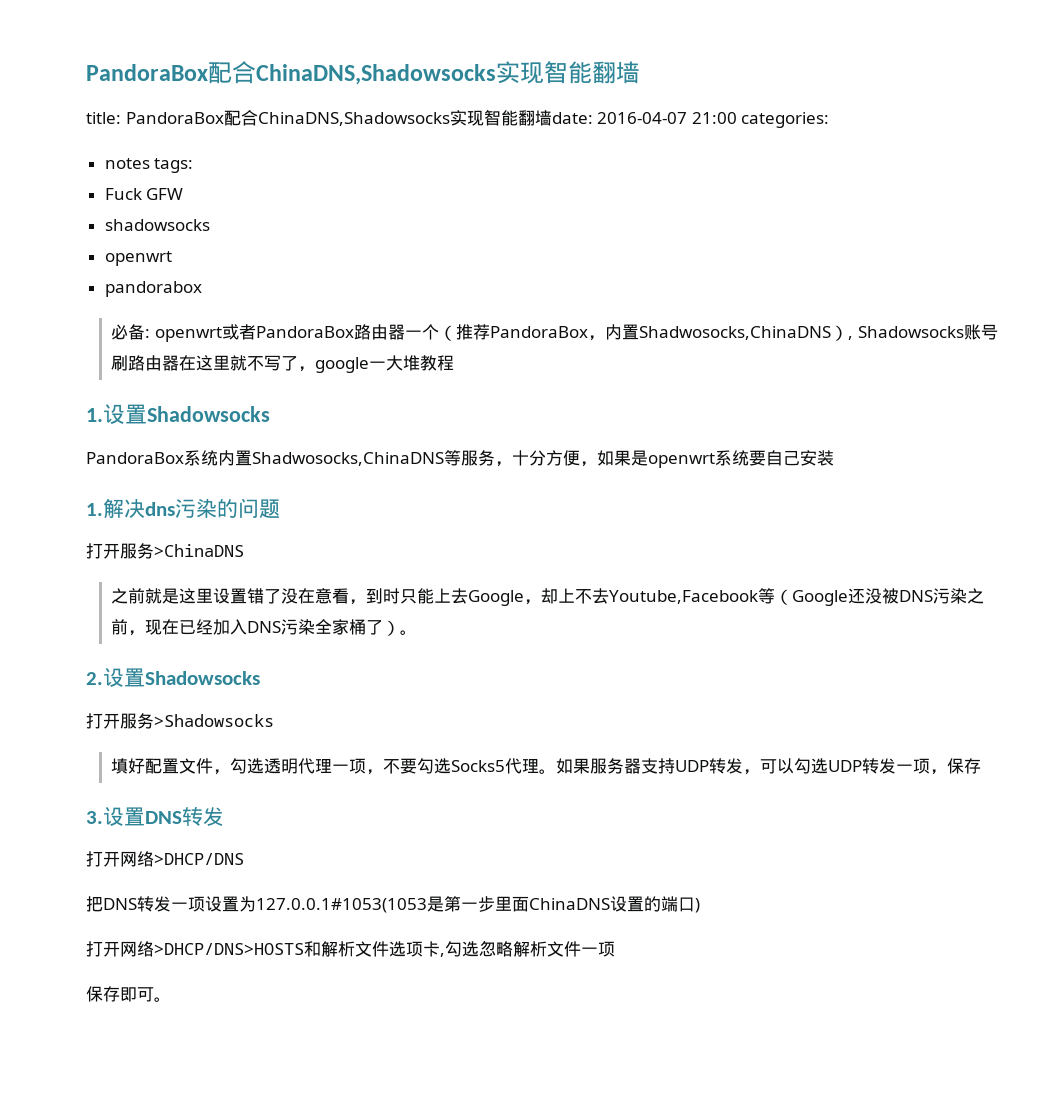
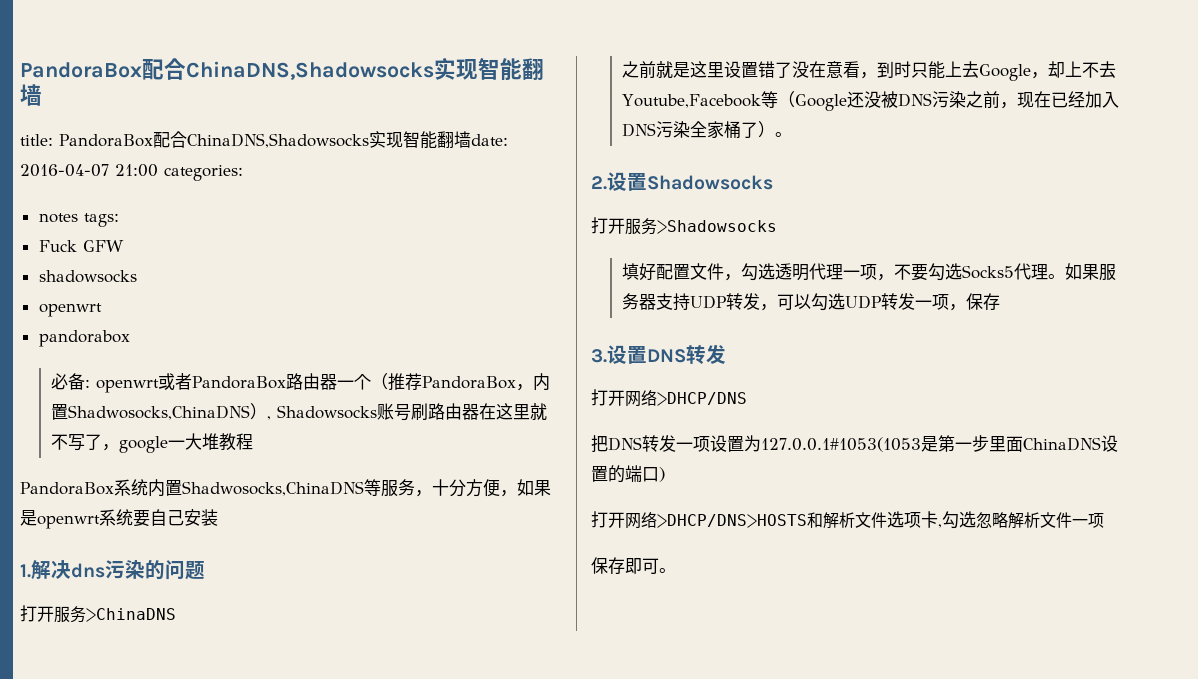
[86,404,270,424] // 1.设置Shadowsocks -> (253, 441) none

